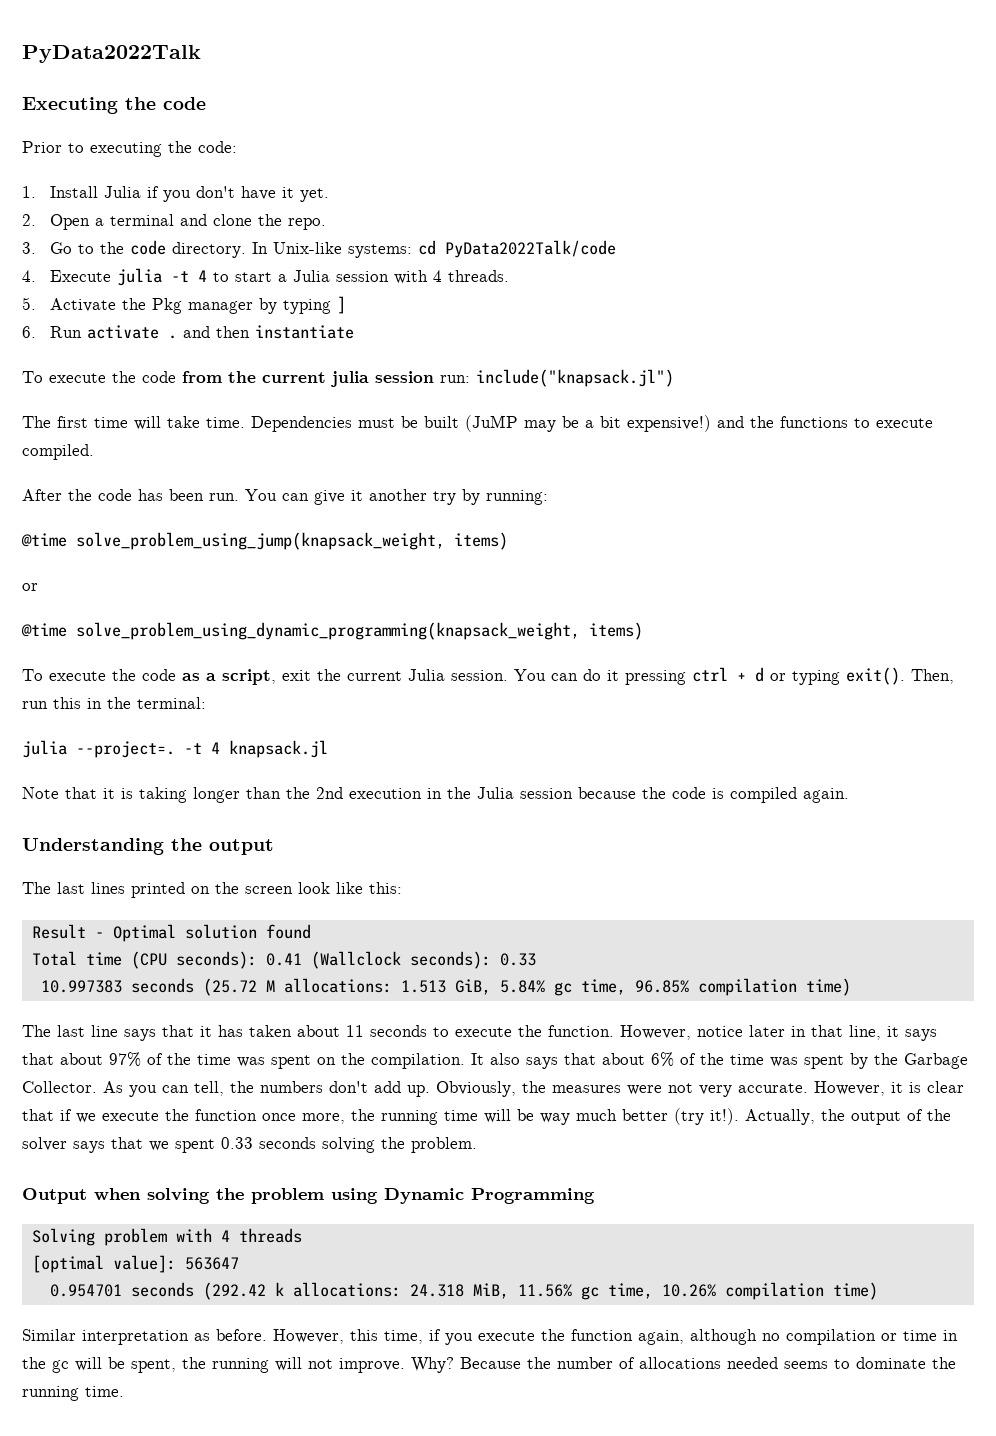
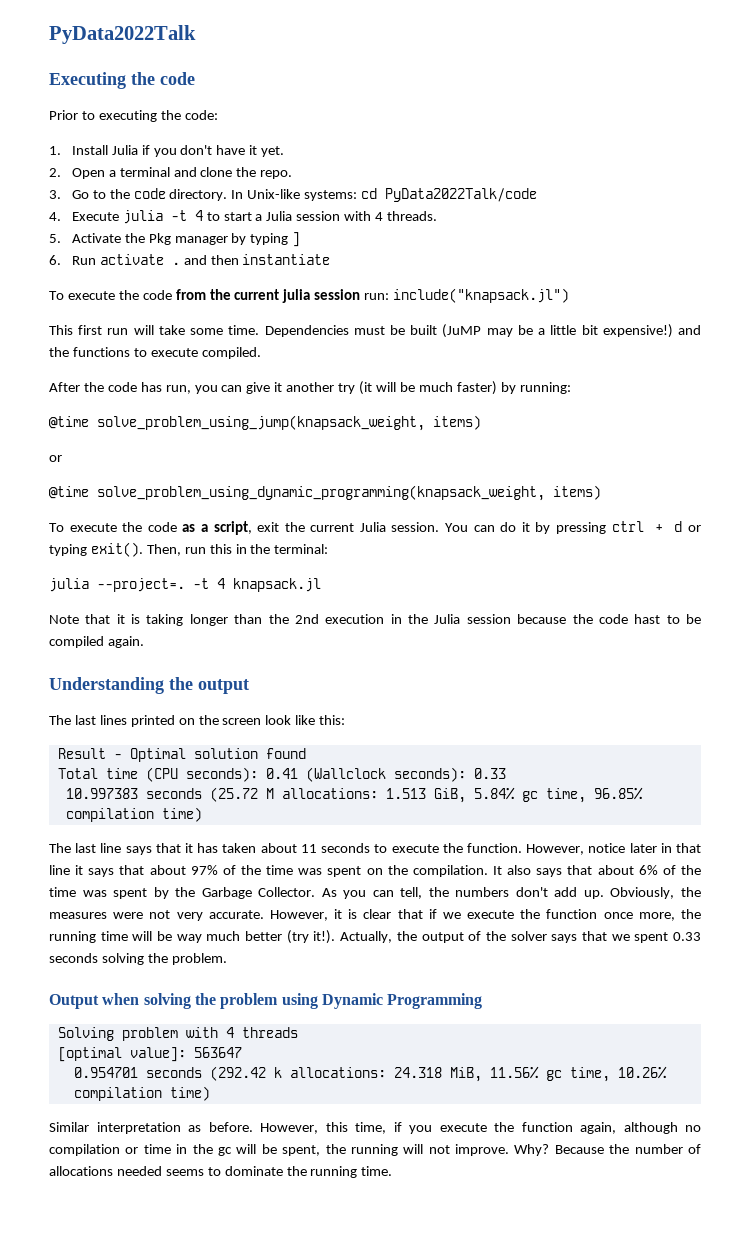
[22,416,128,428] The first time -> [49,325,129,335] This first run
(200, 422) none -> [190,328,224,335] some
(594, 424) none -> [550,325,577,335] little
[169,489,277,501] been run. You -> [165,385,218,394] run, you
(456, 498) none -> [359,381,497,395] (it will be much faster)
(619, 675) none -> [535,522,551,534] by
[712,788,724,799] is -> [634,614,701,624] hast to be
[849,1025,881,1040] line, -> [49,865,70,875] line

